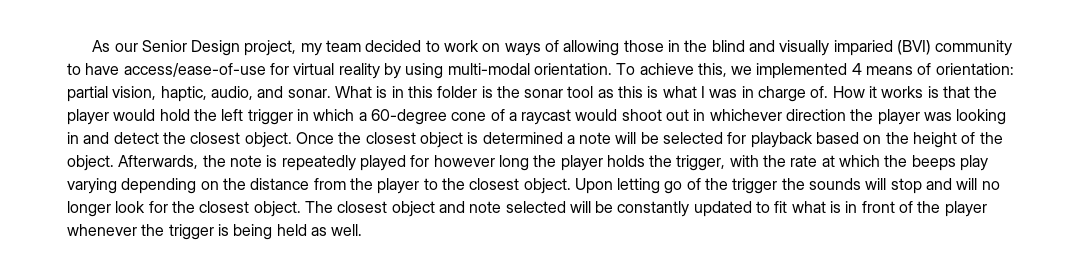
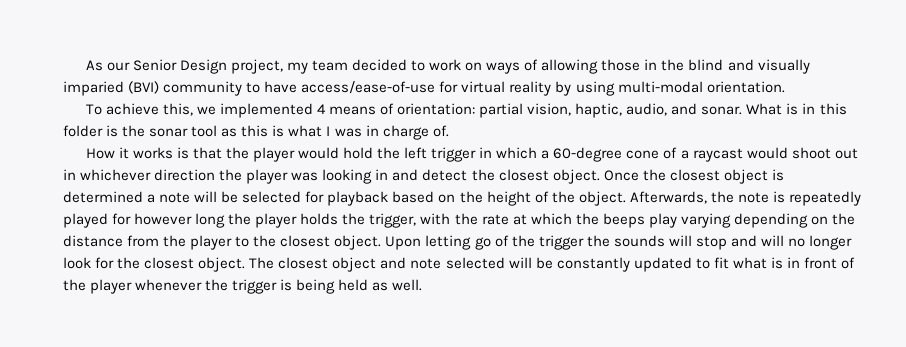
(612, 69) none -> (785, 87) //
(829, 92) none -> (449, 131) //

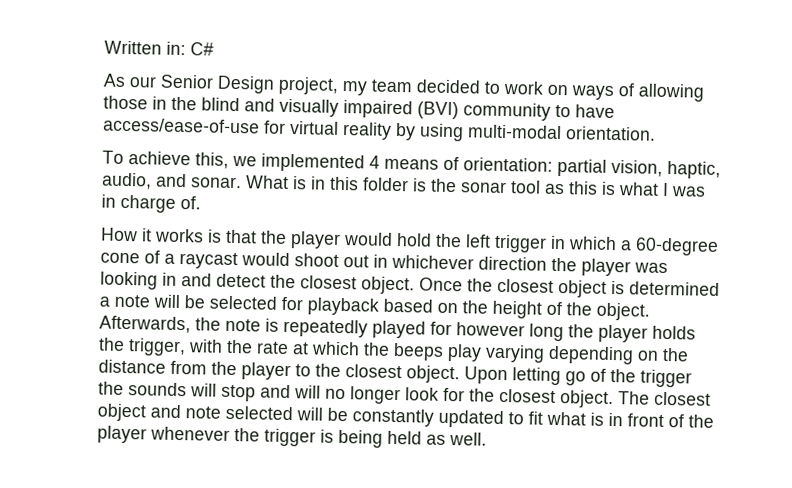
(85, 65) none -> [104,40,214,56] Written in: C# //
[63,81,124,96] imparied -> [343,100,413,119] impaired

